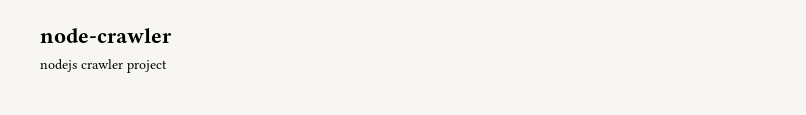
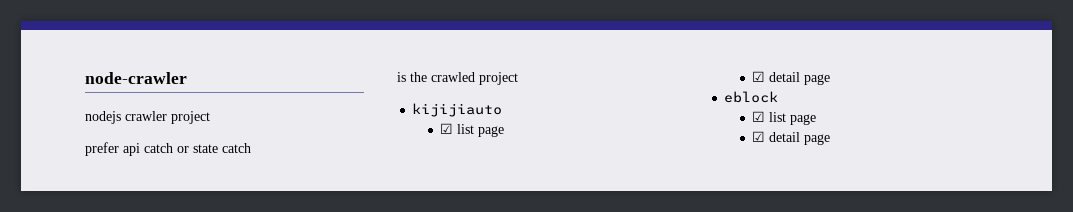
(167, 66) none -> [85,142,251,156] [397,72,518,85] [412,103,503,117] [440,123,505,137] [752,71,831,85] [724,91,779,103] [752,111,817,125] [752,131,831,145] // prefer api catch or state catch // is the crawled project // kijijiauto // ☑ list page // ☑ detail page // eblock // ☑ list page // ☑ detail page

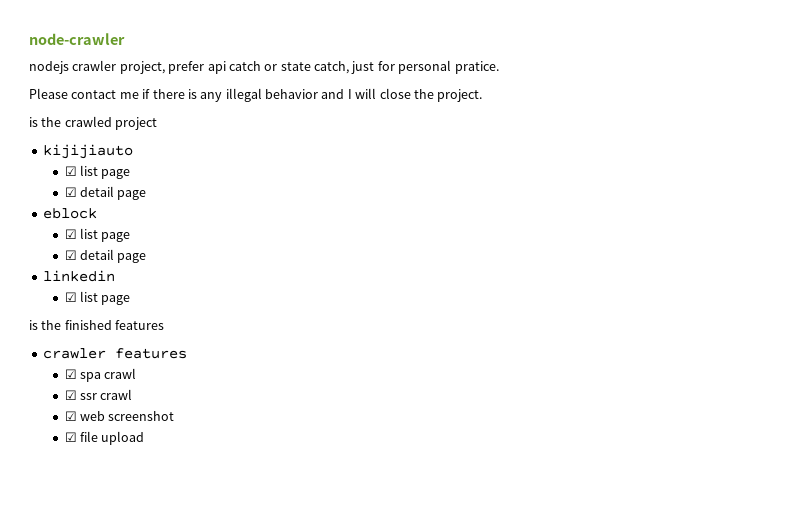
[171,111,210,124] project // -> [119,61,165,74] project,
[222,143,251,153] catch -> [314,60,499,74] [29,88,483,102] catch, just for personal pratice. // Please contact me if there is any illegal behavior and I will close the project.
(831, 139) none -> [42,270,115,282] [64,291,131,305] [29,320,165,330] [42,348,187,359] [64,368,137,382] [64,389,133,400] [64,411,175,421] [64,431,145,445] // linkedin // ☑ list page // is the finished features // crawler features // ☑ spa crawl // ☑ ssr crawl // ☑ web screenshot // ☑ file upload

